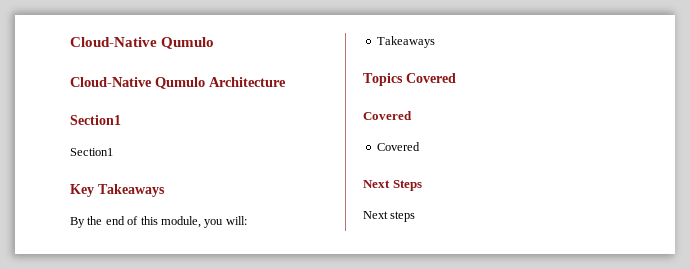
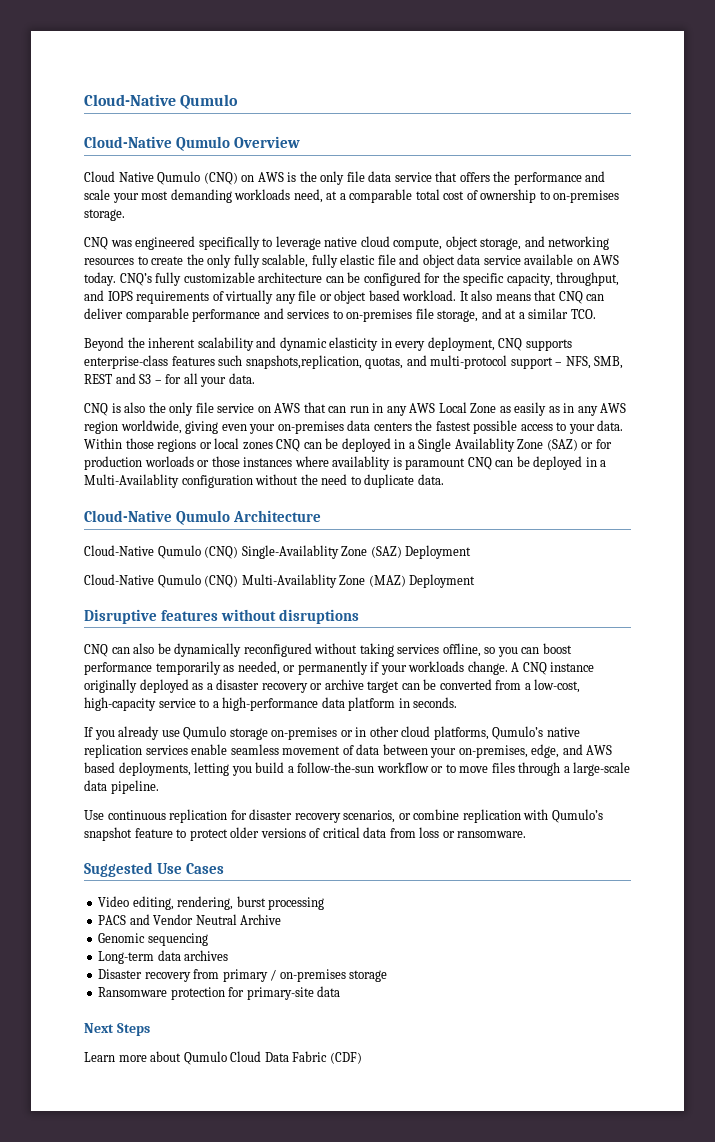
[209,77,286,87] [70,115,121,125] [70,148,113,156] [70,184,165,197] [70,216,247,228] [376,36,435,48] [363,73,456,86] [363,111,412,120] [376,142,420,151] [363,180,422,191] [363,211,416,222] Architecture // Section1 // Section1 // Key Takeaways // By the end of this module, you will: // Takeaways // Topics Covered // Covered // Covered // Next Steps // Next steps -> [234,136,301,148] [84,171,606,185] [84,189,620,203] [84,209,125,221] [84,236,610,250] [84,254,620,268] [84,272,620,286] [84,290,605,304] [84,308,596,322] [84,337,572,351] [84,355,624,369] [84,373,255,387] [84,402,627,416] [84,420,624,434] [84,438,612,452] [84,456,607,470] [84,474,444,488] [84,510,322,525] [84,545,472,559] [84,574,476,588] [84,609,359,624] [84,643,572,657] [84,661,595,675] [84,679,581,693] [84,697,458,711] [84,726,580,740] [84,744,613,758] [84,762,631,776] [84,780,159,794] [84,809,603,823] [84,827,527,841] [84,862,224,877] [98,896,325,910] [98,914,282,925] [98,933,208,946] [98,950,229,964] [98,969,388,982] [98,986,341,1000] [84,1023,150,1036] [84,1051,362,1065] Overview // Cloud Native Qumulo (CNQ) on AWS is the only file data service that offers the performance and scale your most demanding workloads need, at a comparable total cost of ownership to on-premises storage. // CNQ was engineered specifically to leverage native cloud compute, object storage, and networking resources to create the only fully scalable, fully elastic file and object data service available on AWS today. CNQ’s fully customizable architecture can be configured for the specific capacity, throughput, and IOPS requirements of virtually any file or object based workload. It also means that CNQ can deliver comparable performance and services to on-premises file storage, and at a similar TCO. // Beyond the inherent scalability and dynamic elasticity in every deployment, CNQ supports enterprise-class features such snapshots,replication, quotas, and multi-protocol support – NFS, SMB, REST and S3 – for all your data. // CNQ is also the only file service on AWS that can run in any AWS Local Zone as easily as in any AWS region worldwide, giving even your on-premises data centers the fastest possible access to your data. Within those regions or local zones CNQ can be deployed in a Single Availablity Zone (SAZ) or for production worloads or those instances where availablity is paramount CNQ can be deployed in a Multi-Availablity configuration without the need to duplicate data. // Cloud-Native Qumulo Architecture // Cloud-Native Qumulo (CNQ) Single-Availablity Zone (SAZ) Deployment // Cloud-Native Qumulo (CNQ) Multi-Availablity Zone (MAZ) Deployment // Disruptive features without disruptions // CNQ can also be dynamically reconfigured without taking services offline, so you can boost performance temporarily as needed, or permanently if your workloads change. A CNQ instance originally deployed as a disaster recovery or archive target can be converted from a low-cost, high-capacity service to a high-performance data platform in seconds. // If you already use Qumulo storage on-premises or in other cloud platforms, Qumulo’s native replication services enable seamless movement of data between your on-premises, edge, and AWS based deployments, letting you build a follow-the-sun workflow or to move files through a large-scale data pipeline. // Use continuous replication for disaster recovery scenarios, or combine replication with Qumulo’s snapshot feature to protect older versions of critical data from loss or ransomware. // Suggested Use Cases // Video editing, rendering, burst processing // PACS and Vendor Neutral Archive // Genomic sequencing // Long-term data archives // Disaster recovery from primary / on-premises storage // Ransomware protection for primary-site data // Next Steps // Learn more about Qumulo Cloud Data Fabric (CDF)

